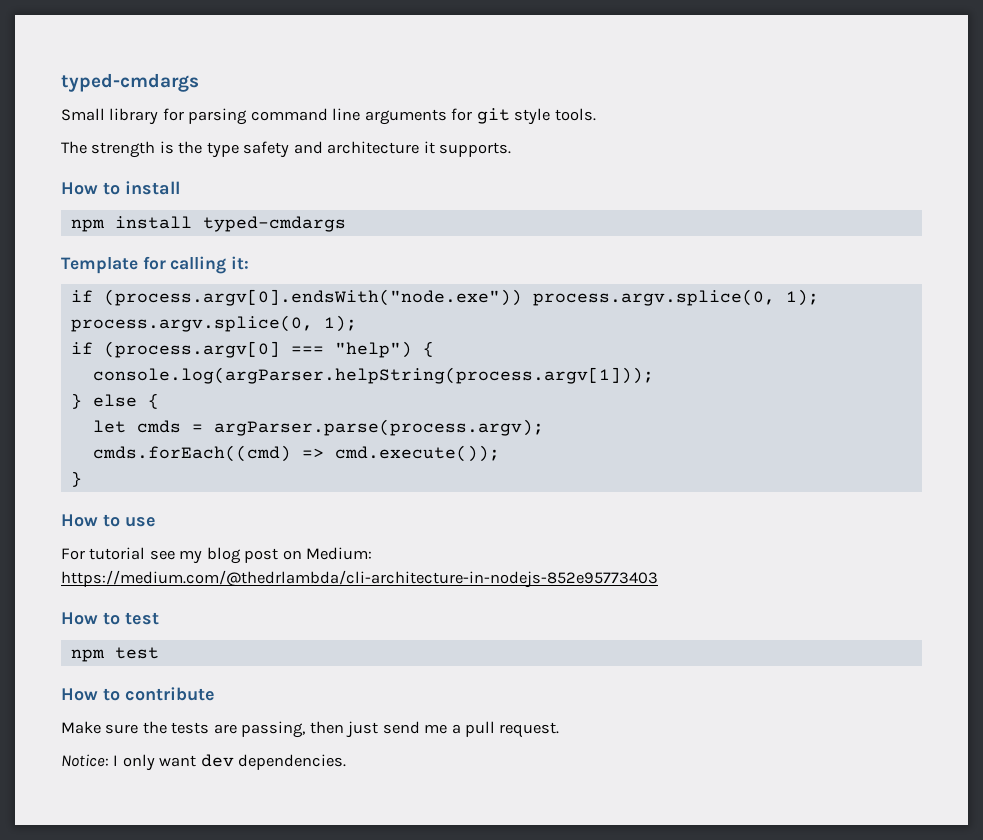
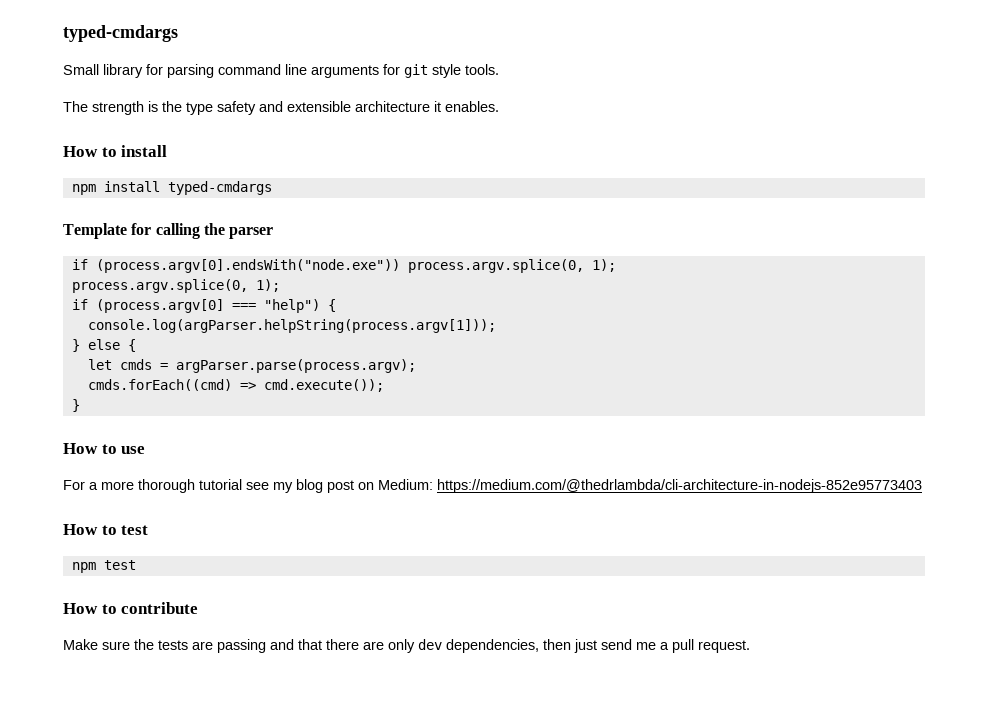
(323, 147) none -> [287,101,351,112] extensible
[439,142,512,157] supports. -> [445,101,499,112] enables.
[231,256,250,270] it: -> [203,223,274,239] the parser
(85, 554) none -> [89,479,195,493] a more thorough
[241,721,306,738] passing, -> [217,639,539,653] passing and that there are only dev dependencies,
[61,754,347,771] // Notice: I only want dev dependencies. -> (750, 646) none

